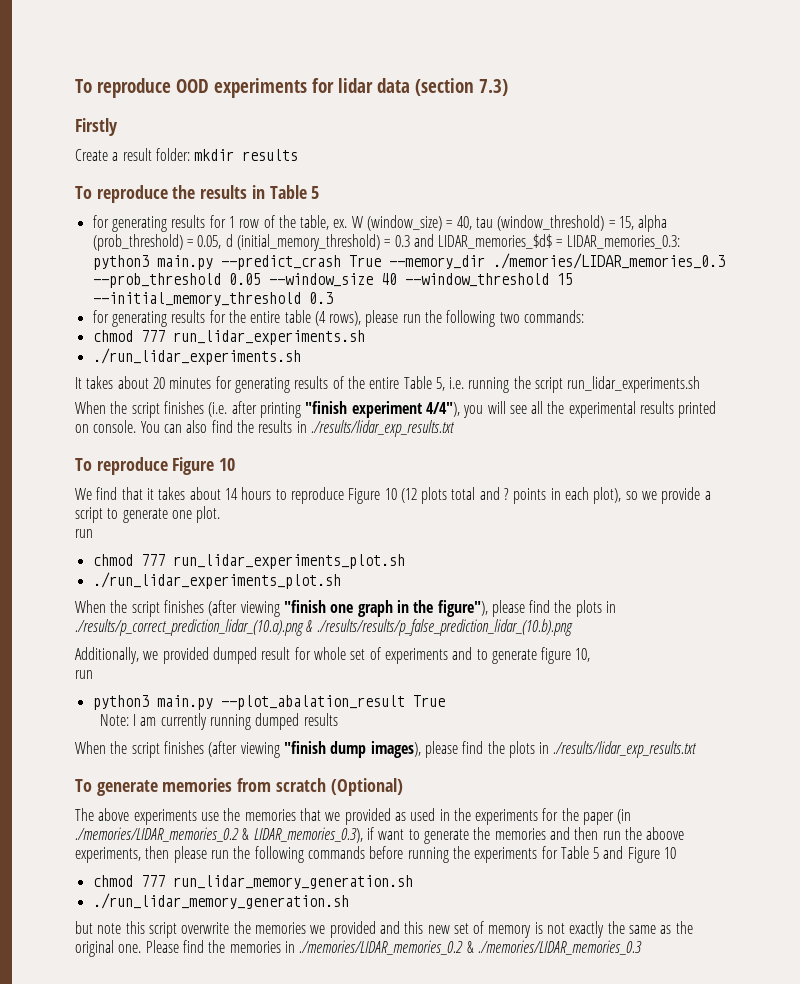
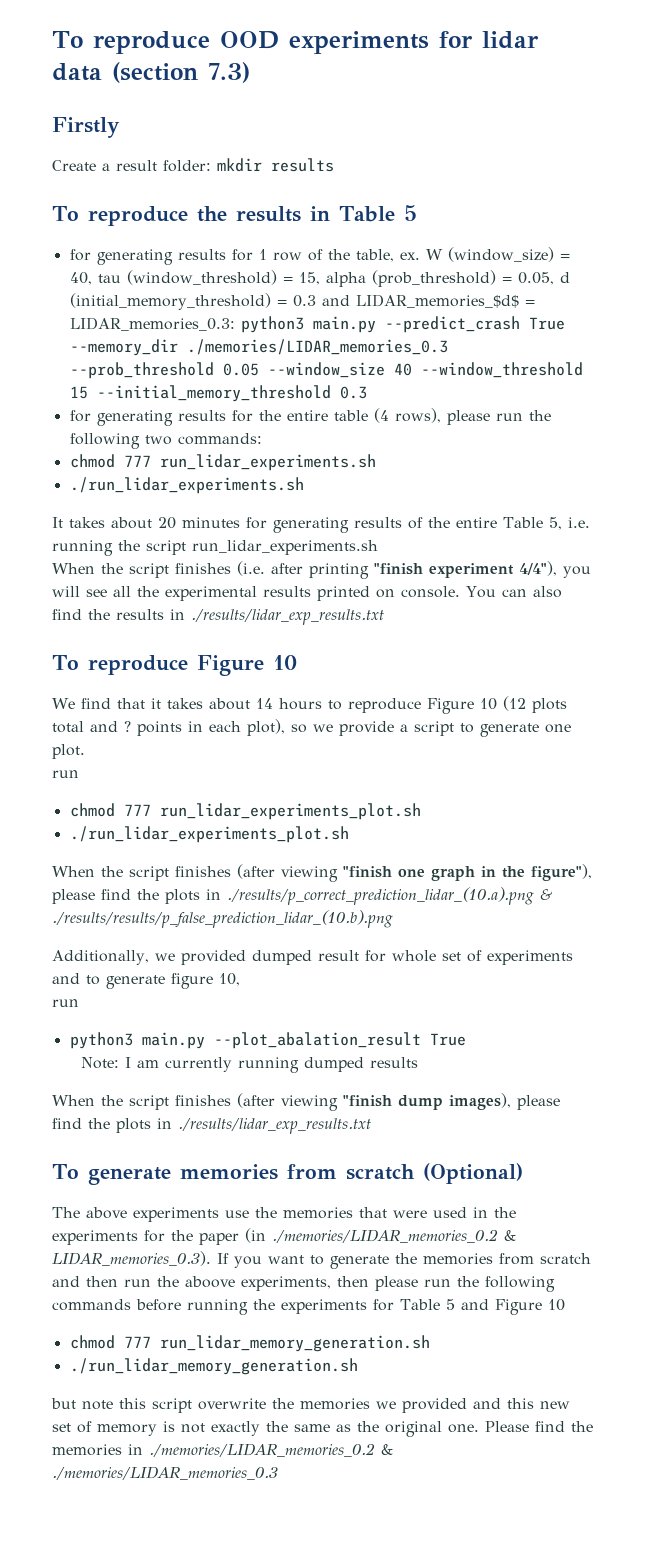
[325,808,406,825] we provided as -> [393,1210,427,1218] were
[253,827,374,843] LIDAR_memories_0.3), if -> [52,1251,262,1268] LIDAR_memories_0.3). If you
(546, 834) none -> [498,1253,591,1265] from scratch

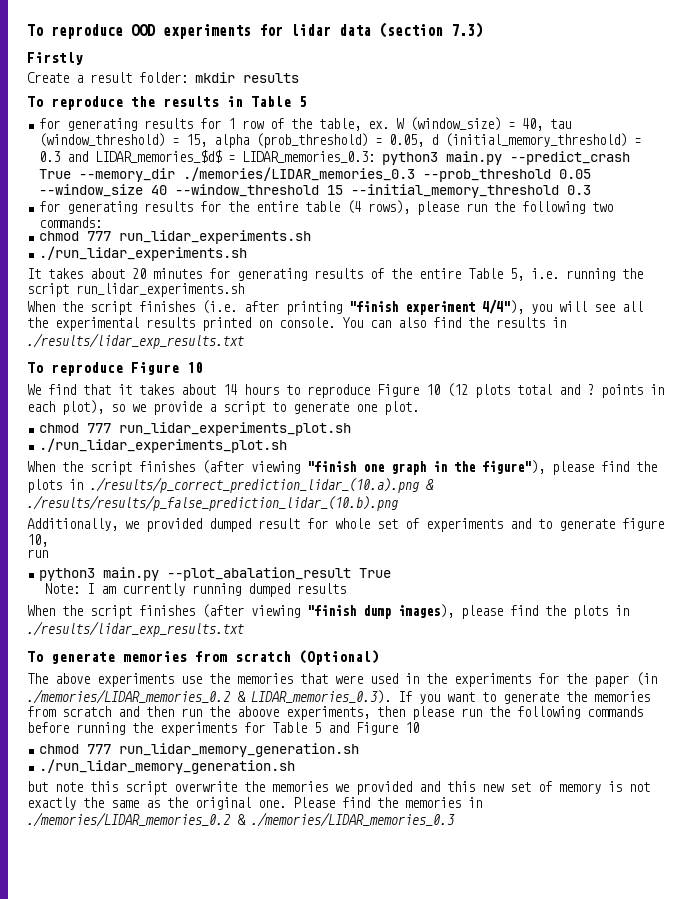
[52,770,79,778] // run -> (419, 408) none

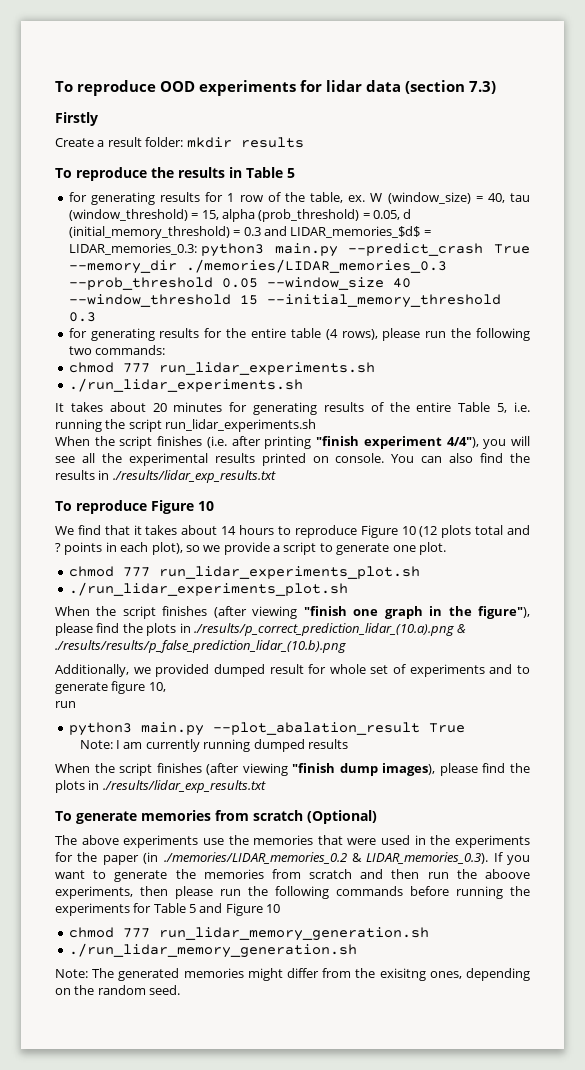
[27,781,650,795] [27,797,482,810] [27,812,455,827] but note this script overwrite the memories we provided and this new set of memory is not exactly the same as the original one. Please find the memories in ./memories/LIDAR_memories_0.2 & ./memories/LIDAR_memories_0.3 -> [55,968,530,981] [55,985,181,995] Note: The generated memories might differ from the exisitng ones, depending on the random seed.

